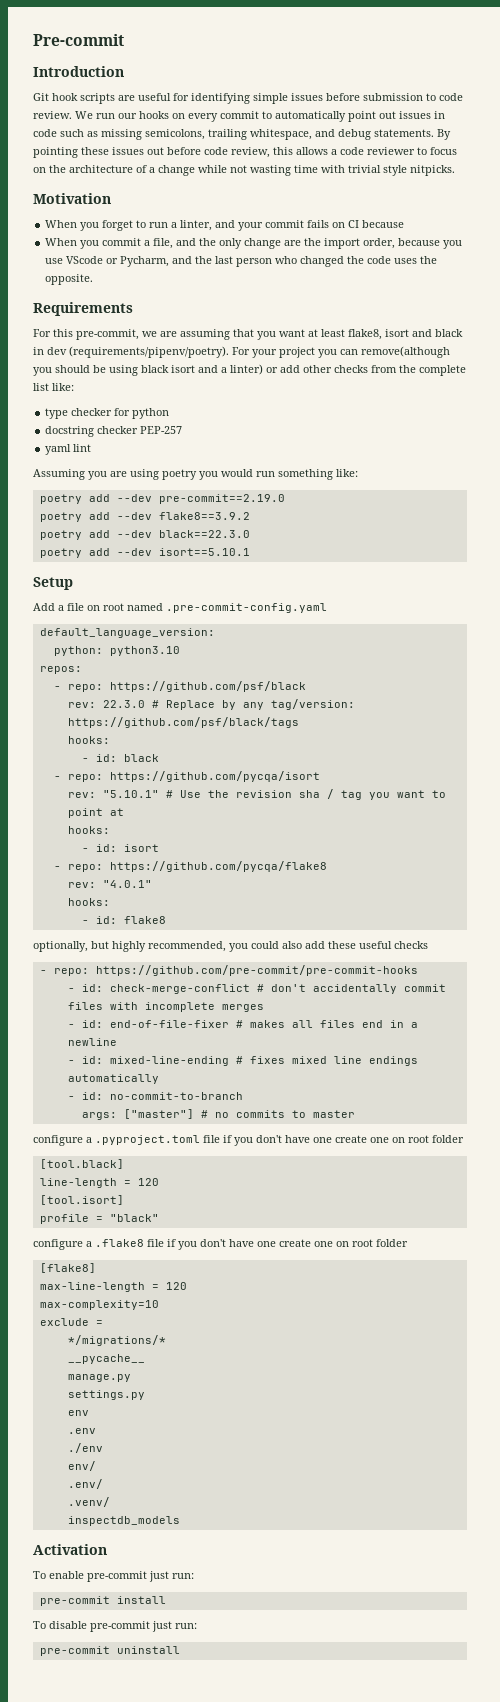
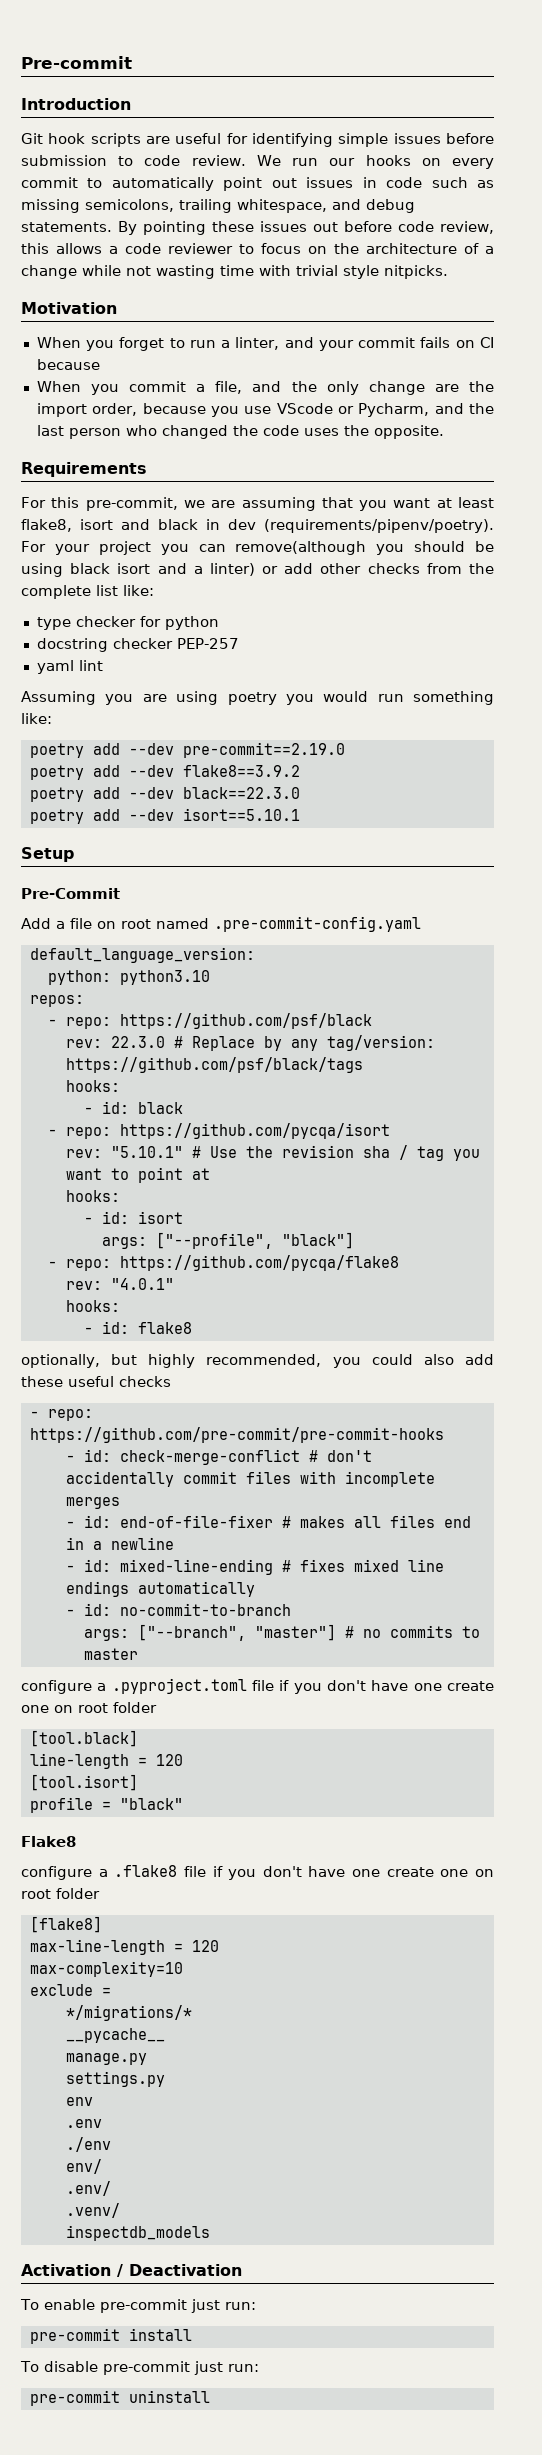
(73, 583) none -> [21,888,120,899] // Pre-Commit
(159, 848) none -> [101,1232,354,1249] // args: ["--profile", "black"]
[123,1109,194,1119] ["master"] -> [137,1624,336,1641] ["--branch", "master"]
(159, 1218) none -> [21,1836,76,1847] // Flake8
(107, 1549) none -> [117,2264,242,2277] / Deactivation

